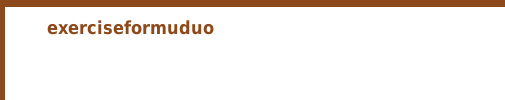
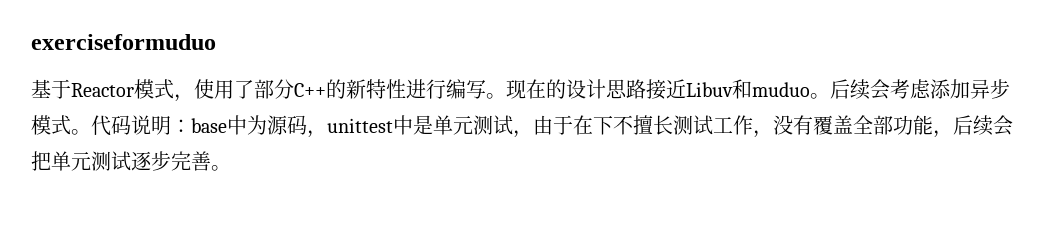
(214, 27) none -> [31,79,1010,102] [31,115,1013,138] [31,151,231,171] // 基于Reactor模式，使用了部分C++的新特性进行编写。现在的设计思路接近Libuv和muduo。后续会考虑添加异步模式。代码说明：base中为源码，unittest中是单元测试，由于在下不擅长测试工作，没有覆盖全部功能，后续会把单元测试逐步完善。

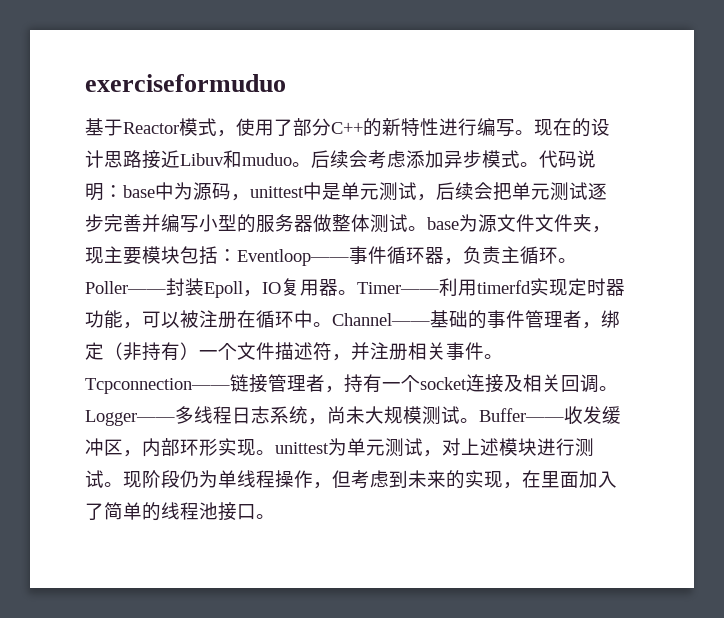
[533,115,953,138] 由于在下不擅长测试工作，没有覆盖全部功能， -> (436, 197) none
(211, 161) none -> [142,214,611,233] [85,246,577,266] [85,278,625,298] [85,310,620,329] [85,342,503,361] [85,374,618,394] [85,406,621,426] [85,438,594,457] [85,470,617,489] [85,502,256,521] 并编写小型的服务器做整体测试。base为源文件文件夹，现主要模块包括：Eventloop——事件循环器，负责主循环。Poller——封装Epoll，IO复用器。Timer——利用timerfd实现定时器功能，可以被注册在循环中。Channel——基础的事件管理者，绑定（非持有）一个文件描述符，并注册相关事件。Tcpconnection——链接管理者，持有一个socket连接及相关回调。Logger——多线程日志系统，尚未大规模测试。Buffer——收发缓冲区，内部环形实现。unittest为单元测试，对上述模块进行测试。现阶段仍为单线程操作，但考虑到未来的实现，在里面加入了简单的线程池接口

